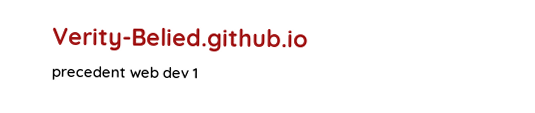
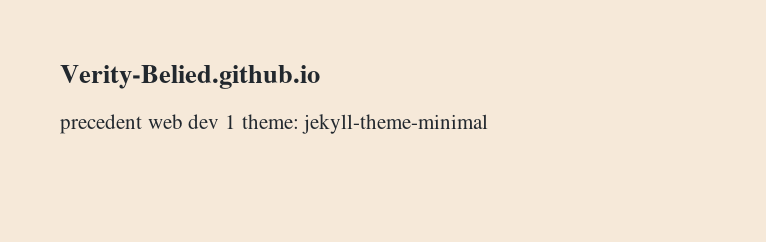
(199, 73) none -> [241,114,489,134] theme: jekyll-theme-minimal

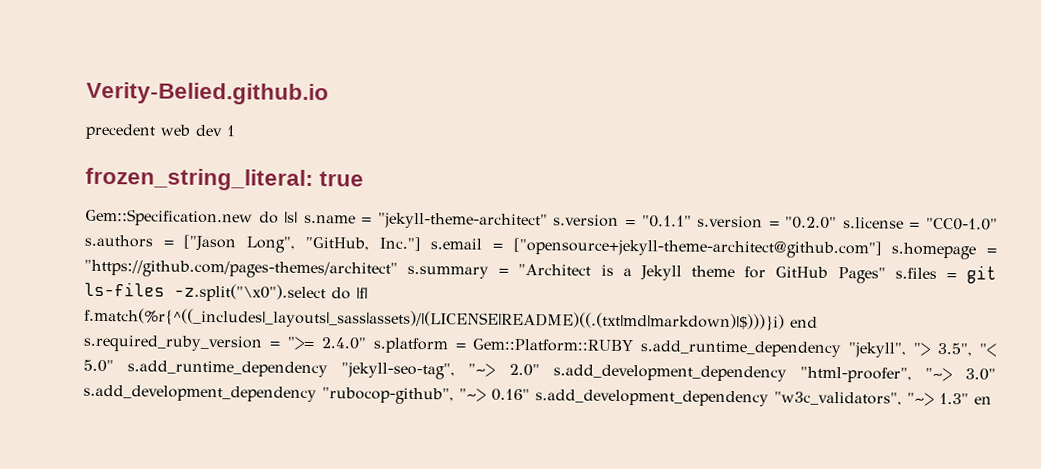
[241,114,489,134] theme: jekyll-theme-minimal -> [85,167,365,192] [85,208,998,231] [84,234,997,260] [84,259,998,284] [84,281,368,303] [84,307,818,332] [83,334,996,358] [83,359,996,383] [83,384,992,407] // frozen_string_literal: true // Gem::Specification.new do |s| s.name = "jekyll-theme-architect" s.version = "0.1.1" s.version = "0.2.0" s.license = "CC0-1.0" s.authors = ["Jason Long", "GitHub, Inc."] s.email = ["opensource+jekyll-theme-architect@github.com"] s.homepage = "https://github.com/pages-themes/architect" s.summary = "Architect is a Jekyll theme for GitHub Pages" s.files = git ls-files -z.split("\x0").select do |f| f.match(%r{^((_includes|_layouts|_sass|assets)/|(LICENSE|README)((.(txt|md|markdown)|$)))}i) end s.required_ruby_version = ">= 2.4.0" s.platform = Gem::Platform::RUBY s.add_runtime_dependency "jekyll", "> 3.5", "< 5.0" s.add_runtime_dependency "jekyll-seo-tag", "~> 2.0" s.add_development_dependency "html-proofer", "~> 3.0" s.add_development_dependency "rubocop-github", "~> 0.16" s.add_development_dependency "w3c_validators", "~> 1.3" en

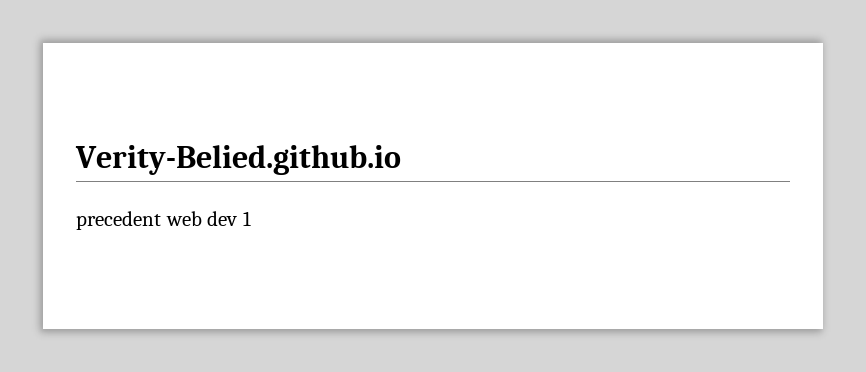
[85,167,365,192] [85,208,998,231] [84,234,997,260] [84,259,998,284] [84,281,368,303] [84,307,818,332] [83,334,996,358] [83,359,996,383] [83,384,992,407] // frozen_string_literal: true // Gem::Specification.new do |s| s.name = "jekyll-theme-architect" s.version = "0.1.1" s.version = "0.2.0" s.license = "CC0-1.0" s.authors = ["Jason Long", "GitHub, Inc."] s.email = ["opensource+jekyll-theme-architect@github.com"] s.homepage = "https://github.com/pages-themes/architect" s.summary = "Architect is a Jekyll theme for GitHub Pages" s.files = git ls-files -z.split("\x0").select do |f| f.match(%r{^((_includes|_layouts|_sass|assets)/|(LICENSE|README)((.(txt|md|markdown)|$)))}i) end s.required_ruby_version = ">= 2.4.0" s.platform = Gem::Platform::RUBY s.add_runtime_dependency "jekyll", "> 3.5", "< 5.0" s.add_runtime_dependency "jekyll-seo-tag", "~> 2.0" s.add_development_dependency "html-proofer", "~> 3.0" s.add_development_dependency "rubocop-github", "~> 0.16" s.add_development_dependency "w3c_validators", "~> 1.3" en -> (251, 218) none

